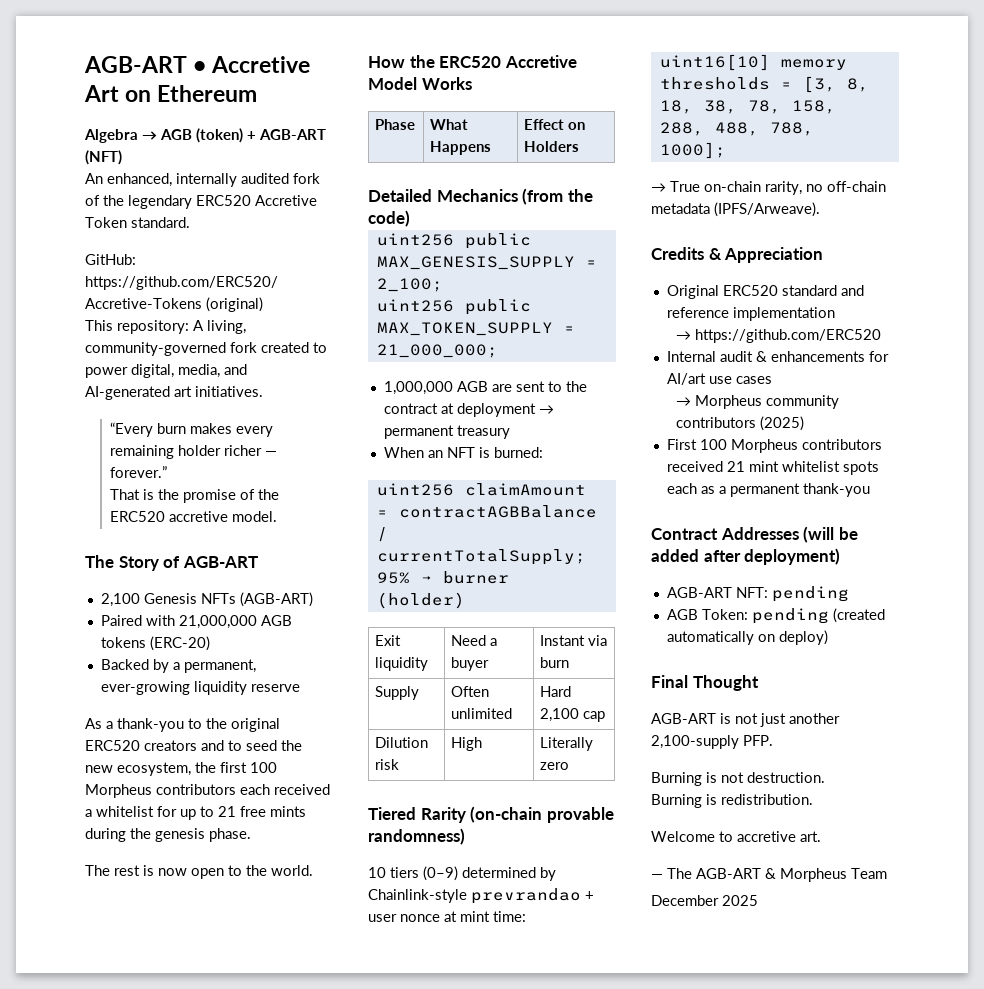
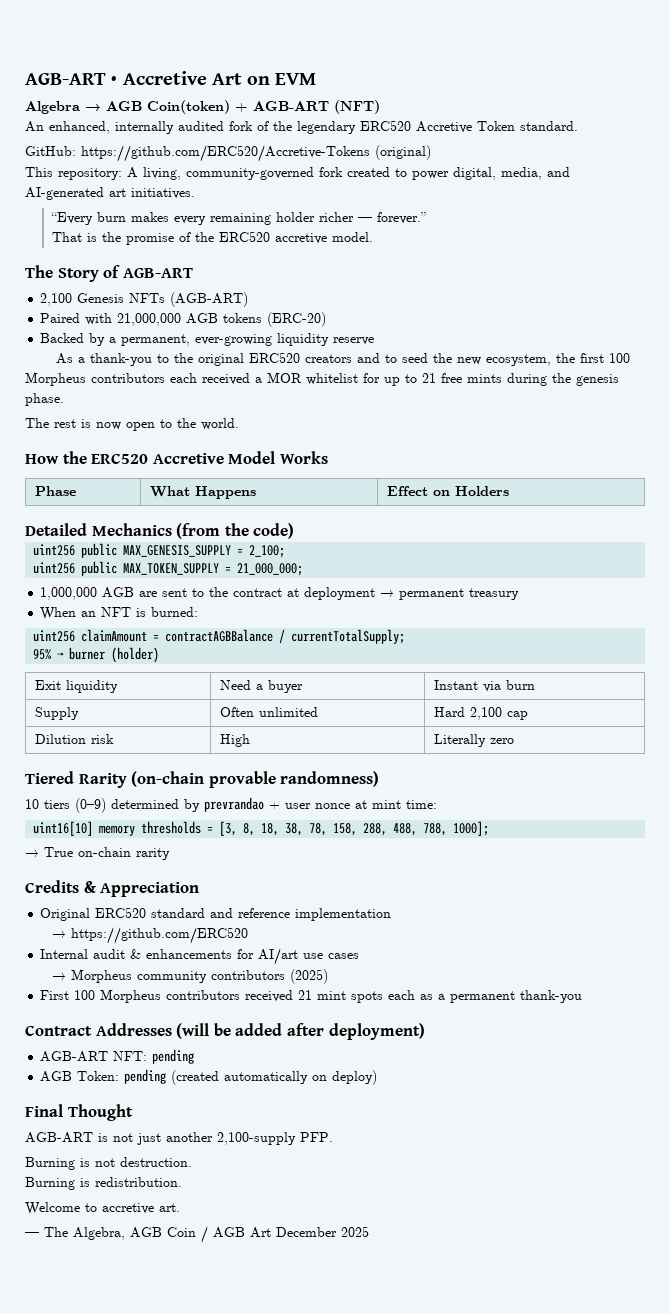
[157,85,258,102] Ethereum -> [275,73,317,85] EVM
[196,128,243,143] (token) -> [147,100,230,114] Coin(token)
(92, 813) none -> [267,372,302,383] MOR
[368,889,467,903] Chainlink-style -> (200, 805) none
[765,181,886,195] [651,202,820,217] rarity, no off-chain metadata (IPFS/Arweave). -> [136,848,170,860] rarity
[781,461,840,472] whitelist -> (347, 995) none
[696,868,887,882] AGB-ART & Morpheus Team // -> [73,1226,271,1243] Algebra, AGB Coin / AGB Art

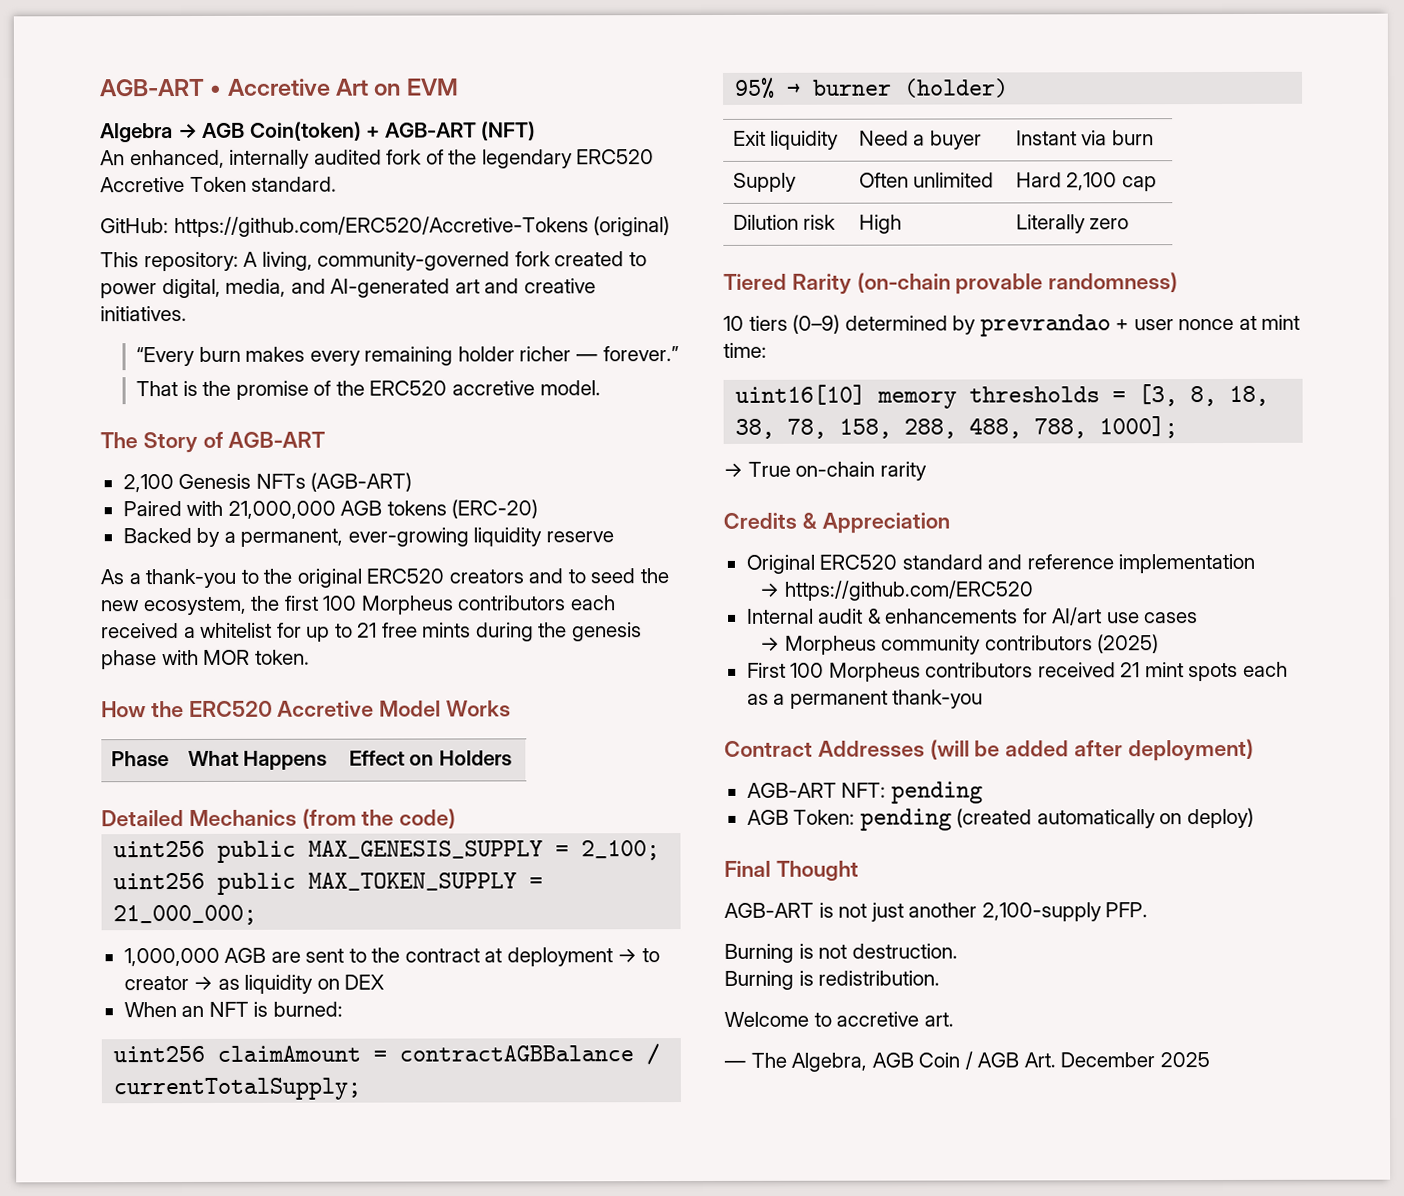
(126, 192) none -> [484,278,596,294] and creative
[267,372,302,383] MOR -> (196, 632) none
[25,393,64,406] [25,418,239,431] phase. // The rest is now open to the world. -> [101,649,310,670] phase with MOR token.
[399,588,520,600] permanent treasury -> [641,948,660,963] [123,974,385,994] to creator → as liquidity on DEX
[250,1227,271,1238] Art -> [1023,1052,1056,1068] Art.

